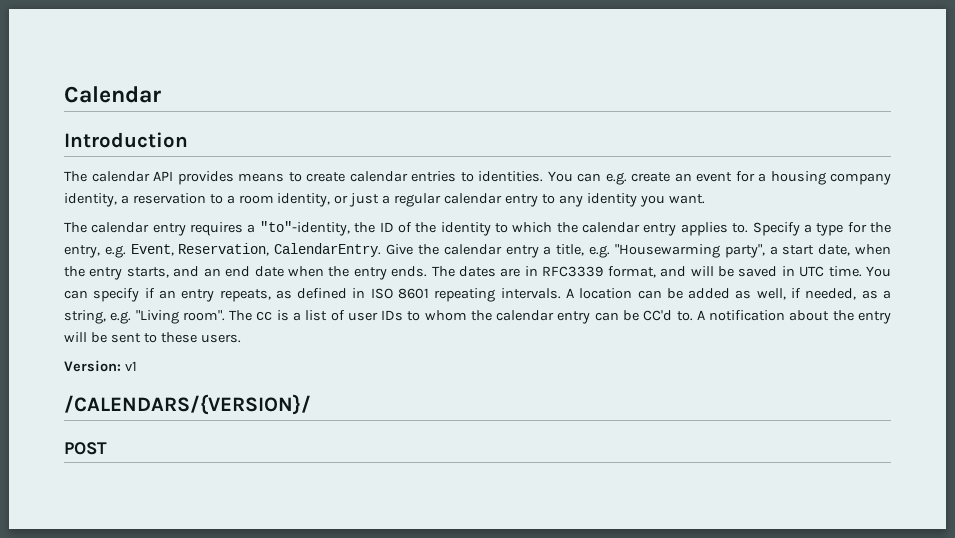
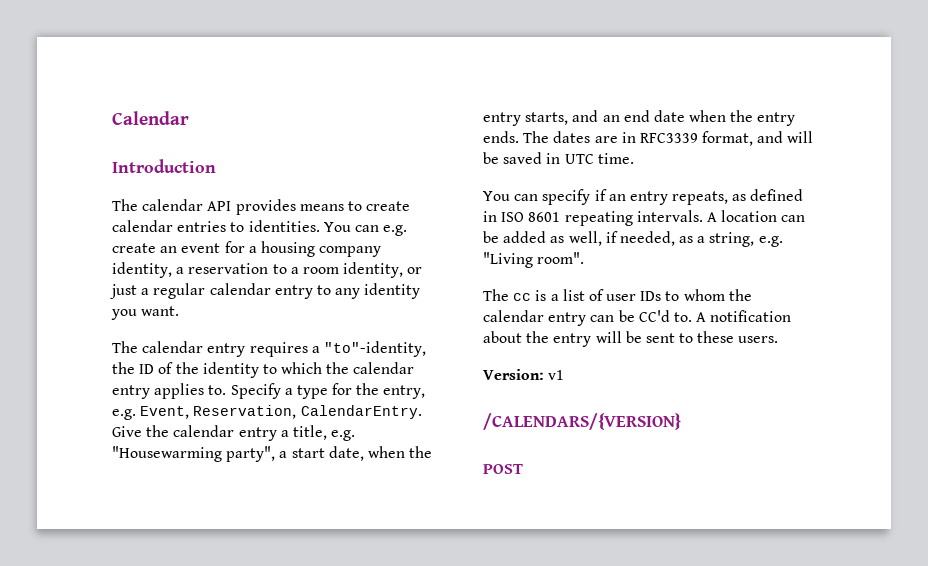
(862, 271) none -> (634, 158) //
(225, 315) none -> (585, 258) //
[64,394,311,415] /CALENDARS/{VERSION}/ -> [483,413,681,430] /CALENDARS/{VERSION}

